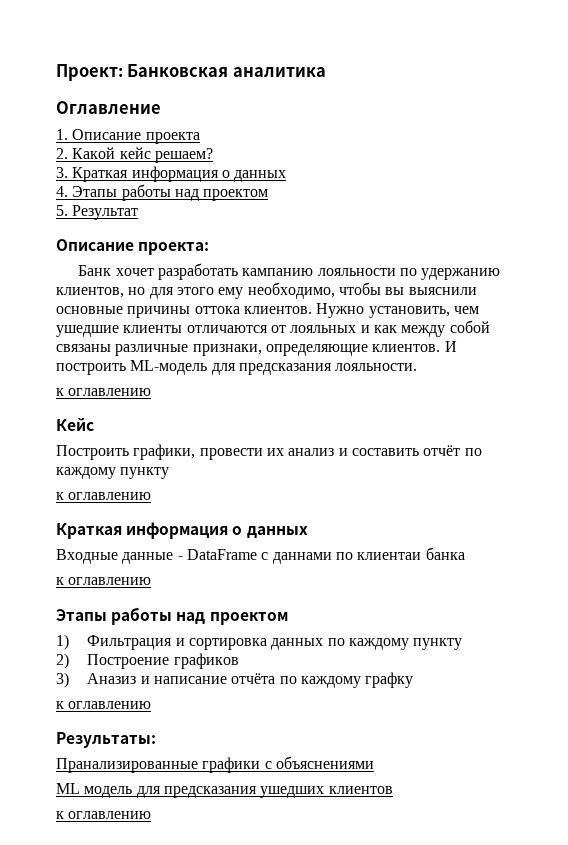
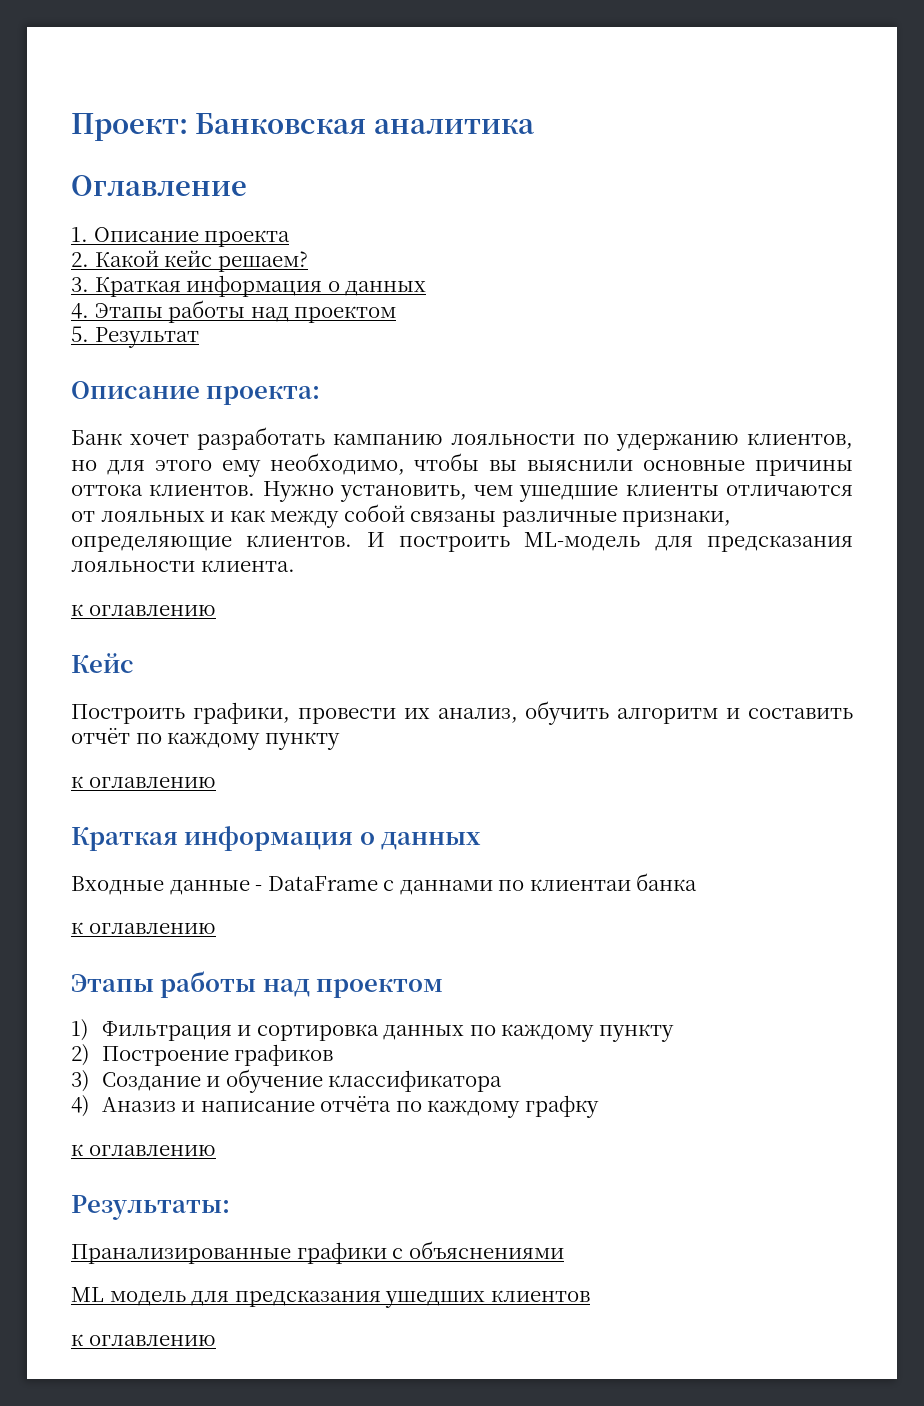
[335,363,418,371] лояльности. -> [71,560,295,572] лояльности клиента.
[288,448,335,456] анализ -> [437,701,719,725] анализ, обучить алгоритм
(69, 680) none -> [101,1069,503,1093] [71,1095,89,1117] Создание и обучение классификатора // 4)

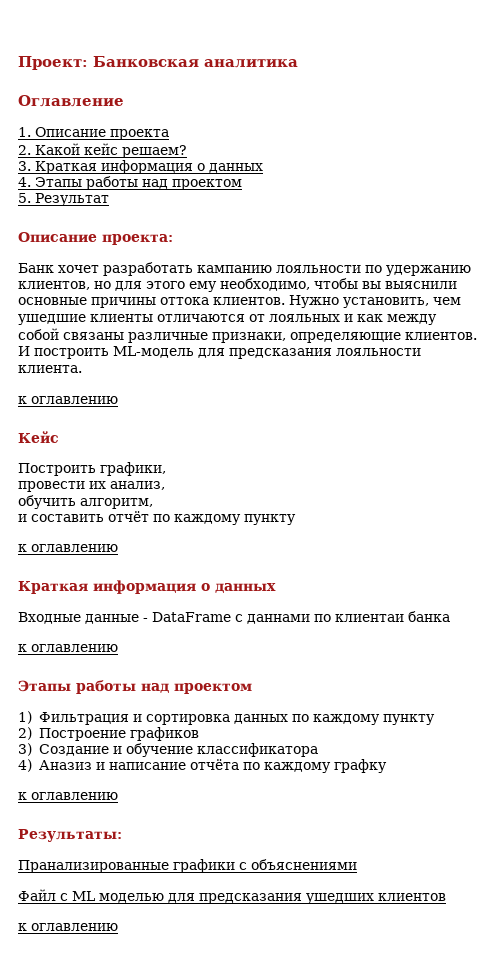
(290, 713) none -> (166, 469) //
[525,701,719,725] обучить алгоритм -> [18,495,153,509] // обучить алгоритм, //
[71,1287,186,1306] ML модель -> [18,889,164,903] Файл с ML моделью

